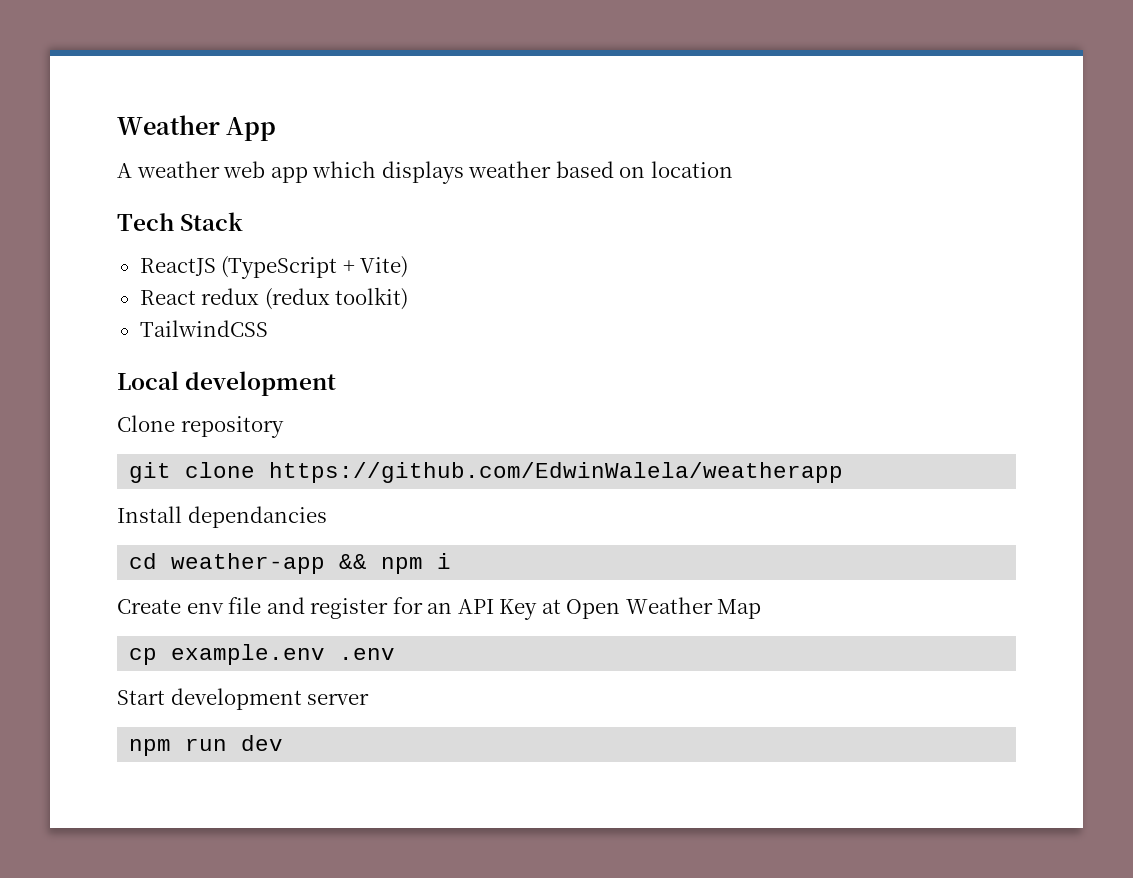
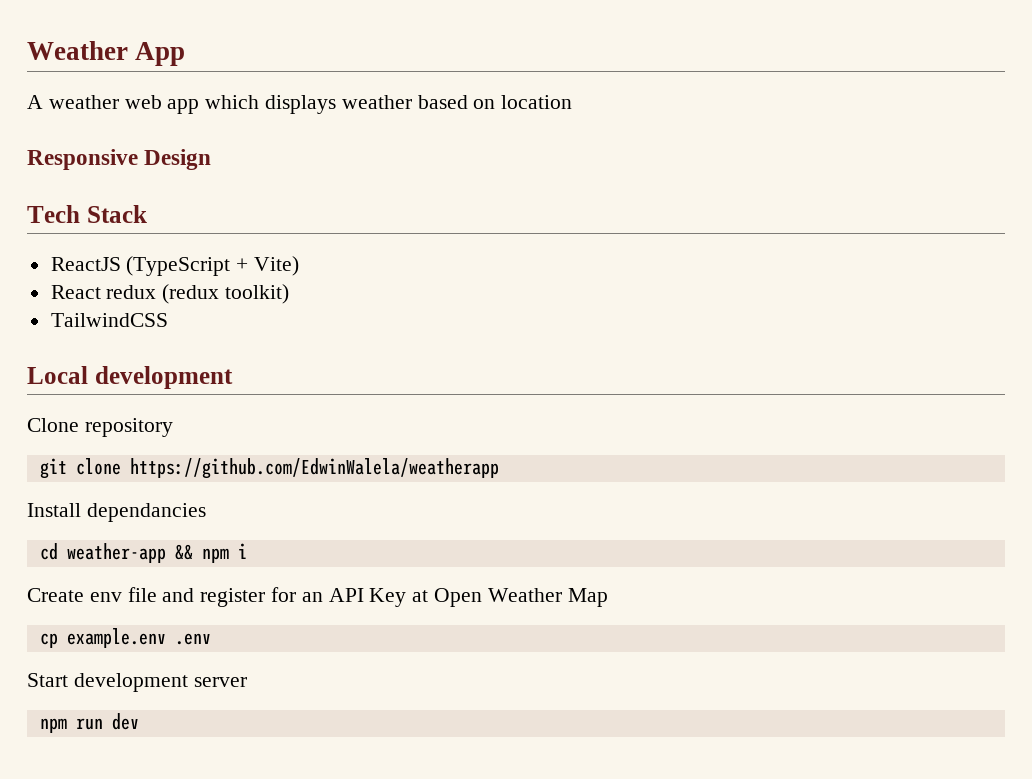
(733, 169) none -> [27,149,212,170] // Responsive Design

